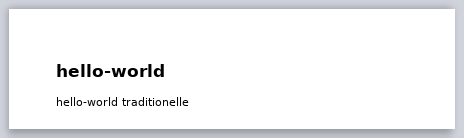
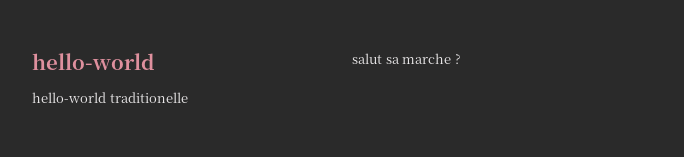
(189, 101) none -> [352,53,461,64] // salut sa marche ?

